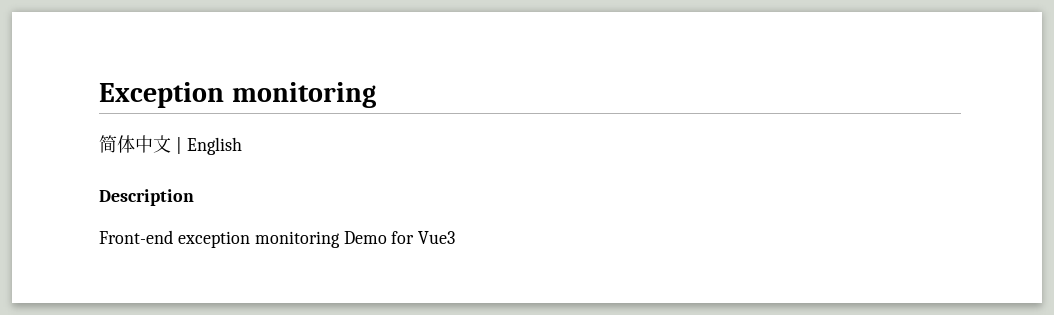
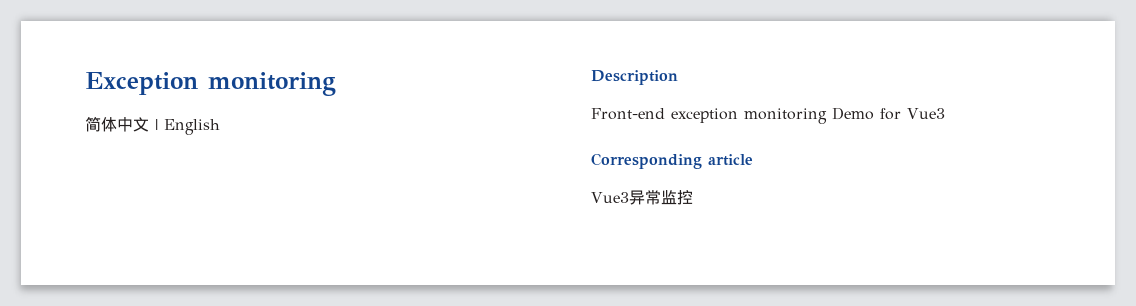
(456, 237) none -> [591,153,753,169] [591,190,693,205] // Corresponding article // Vue3异常监控

